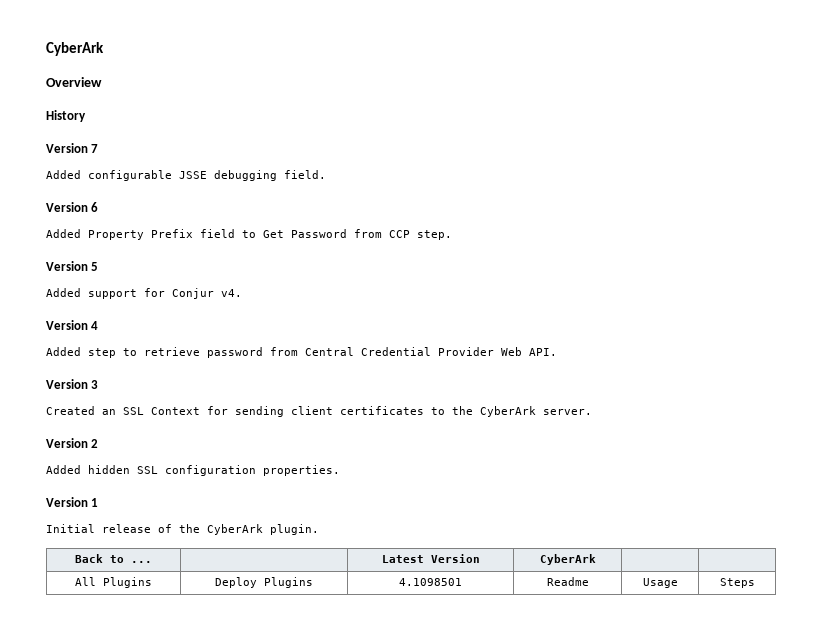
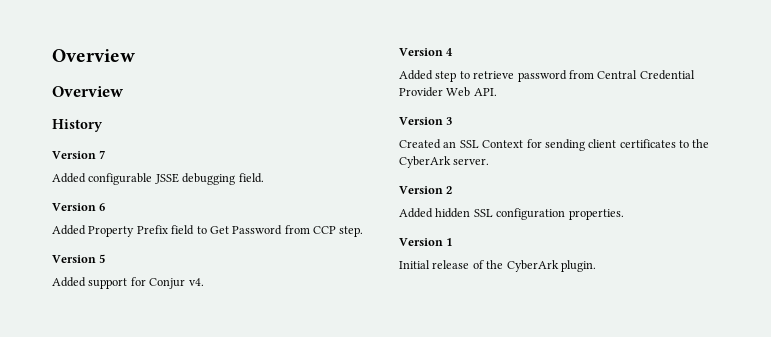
[46,42,104,56] CyberArk -> [52,49,135,62] Overview
[75,554,152,563] [381,554,480,563] [539,554,596,565] [75,577,152,588] [214,577,313,588] [399,578,462,586] [546,577,589,586] [642,578,678,588] [719,578,755,588] // Back to ... | | Latest Version | CyberArk | | // All Plugins | Deploy Plugins | 4.1098501 | Readme | Usage | Steps -> (596, 266) none

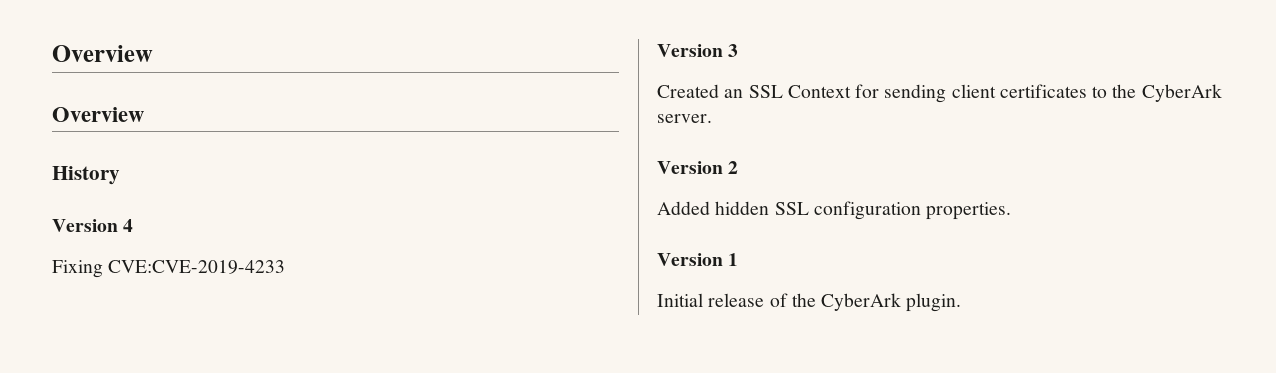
[99,150,106,159] [52,173,264,185] [52,203,106,211] [52,225,364,237] [52,254,106,263] [52,277,204,289] [399,48,454,56] [399,70,695,82] [399,87,497,97] 7 // Added configurable JSSE debugging field. // Version 6 // Added Property Prefix field to Get Password from CCP step. // Version 5 // Added support for Conjur v4. // Version 4 // Added step to retrieve password from Central Credential Provider Web API. -> [123,219,134,232] [52,260,286,278] 4 // Fixing CVE:CVE-2019-4233

